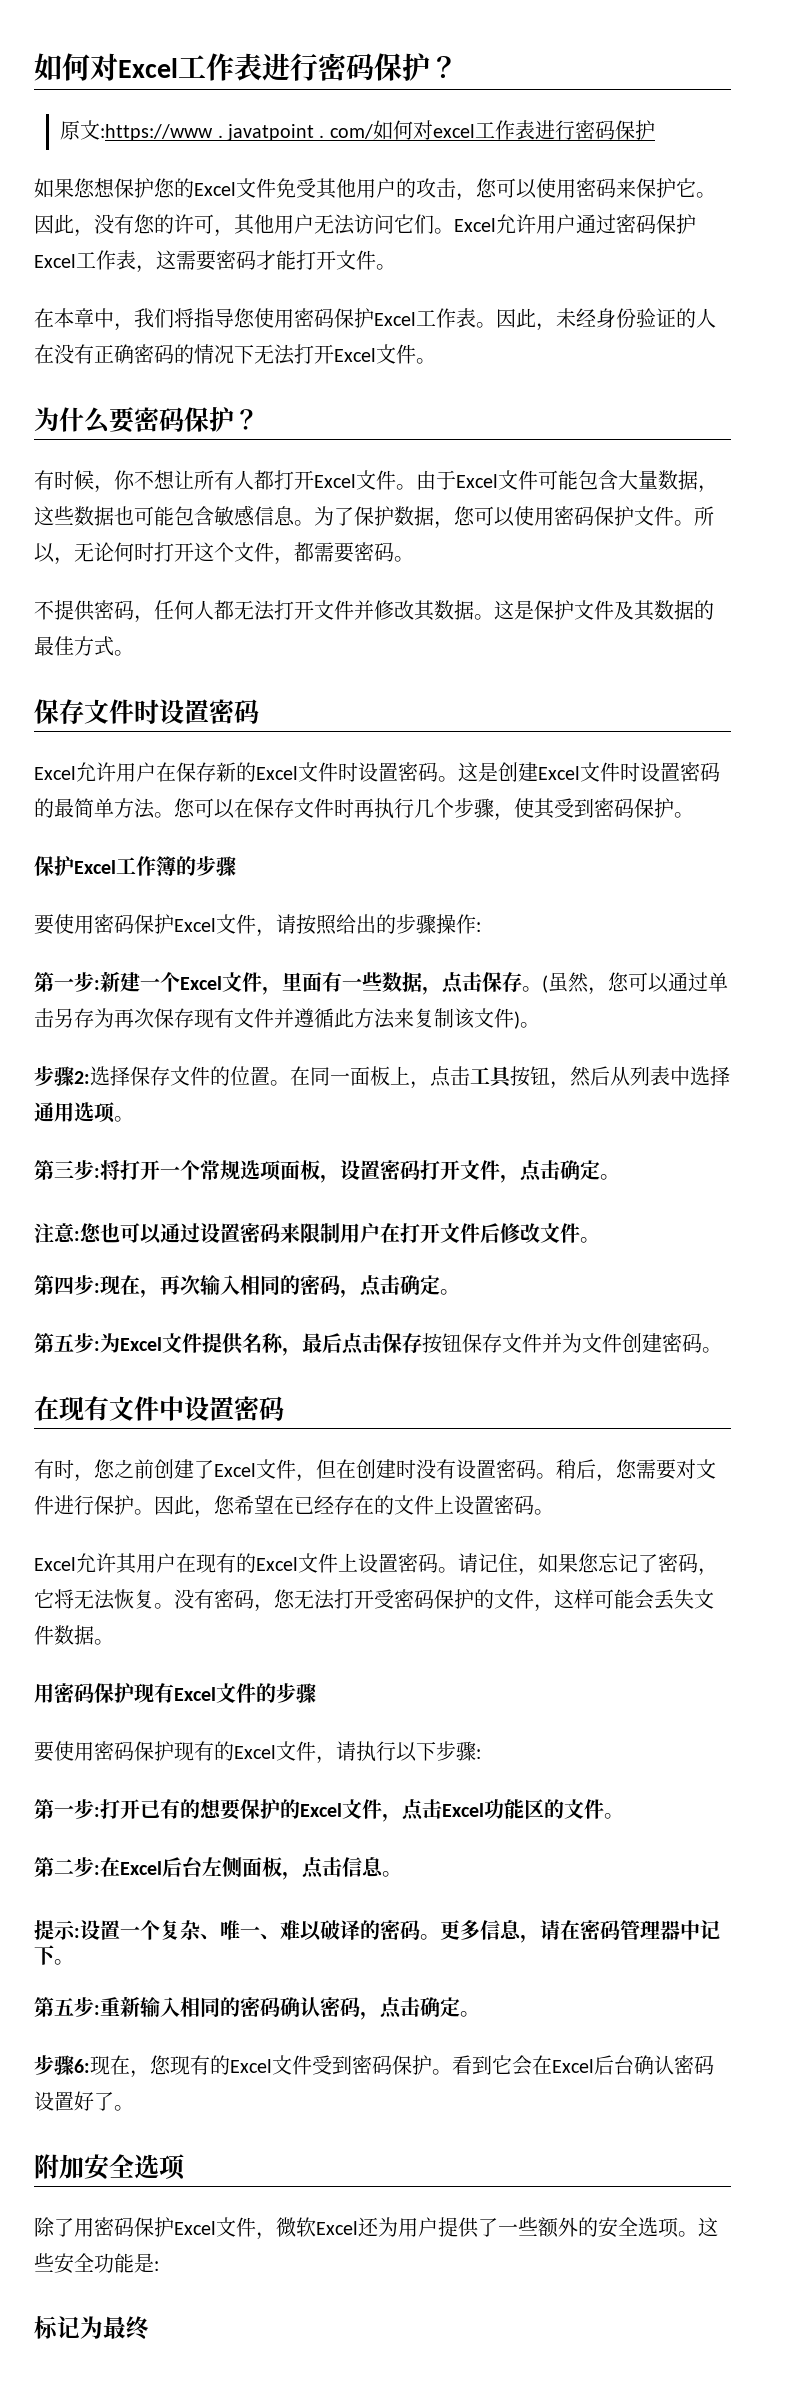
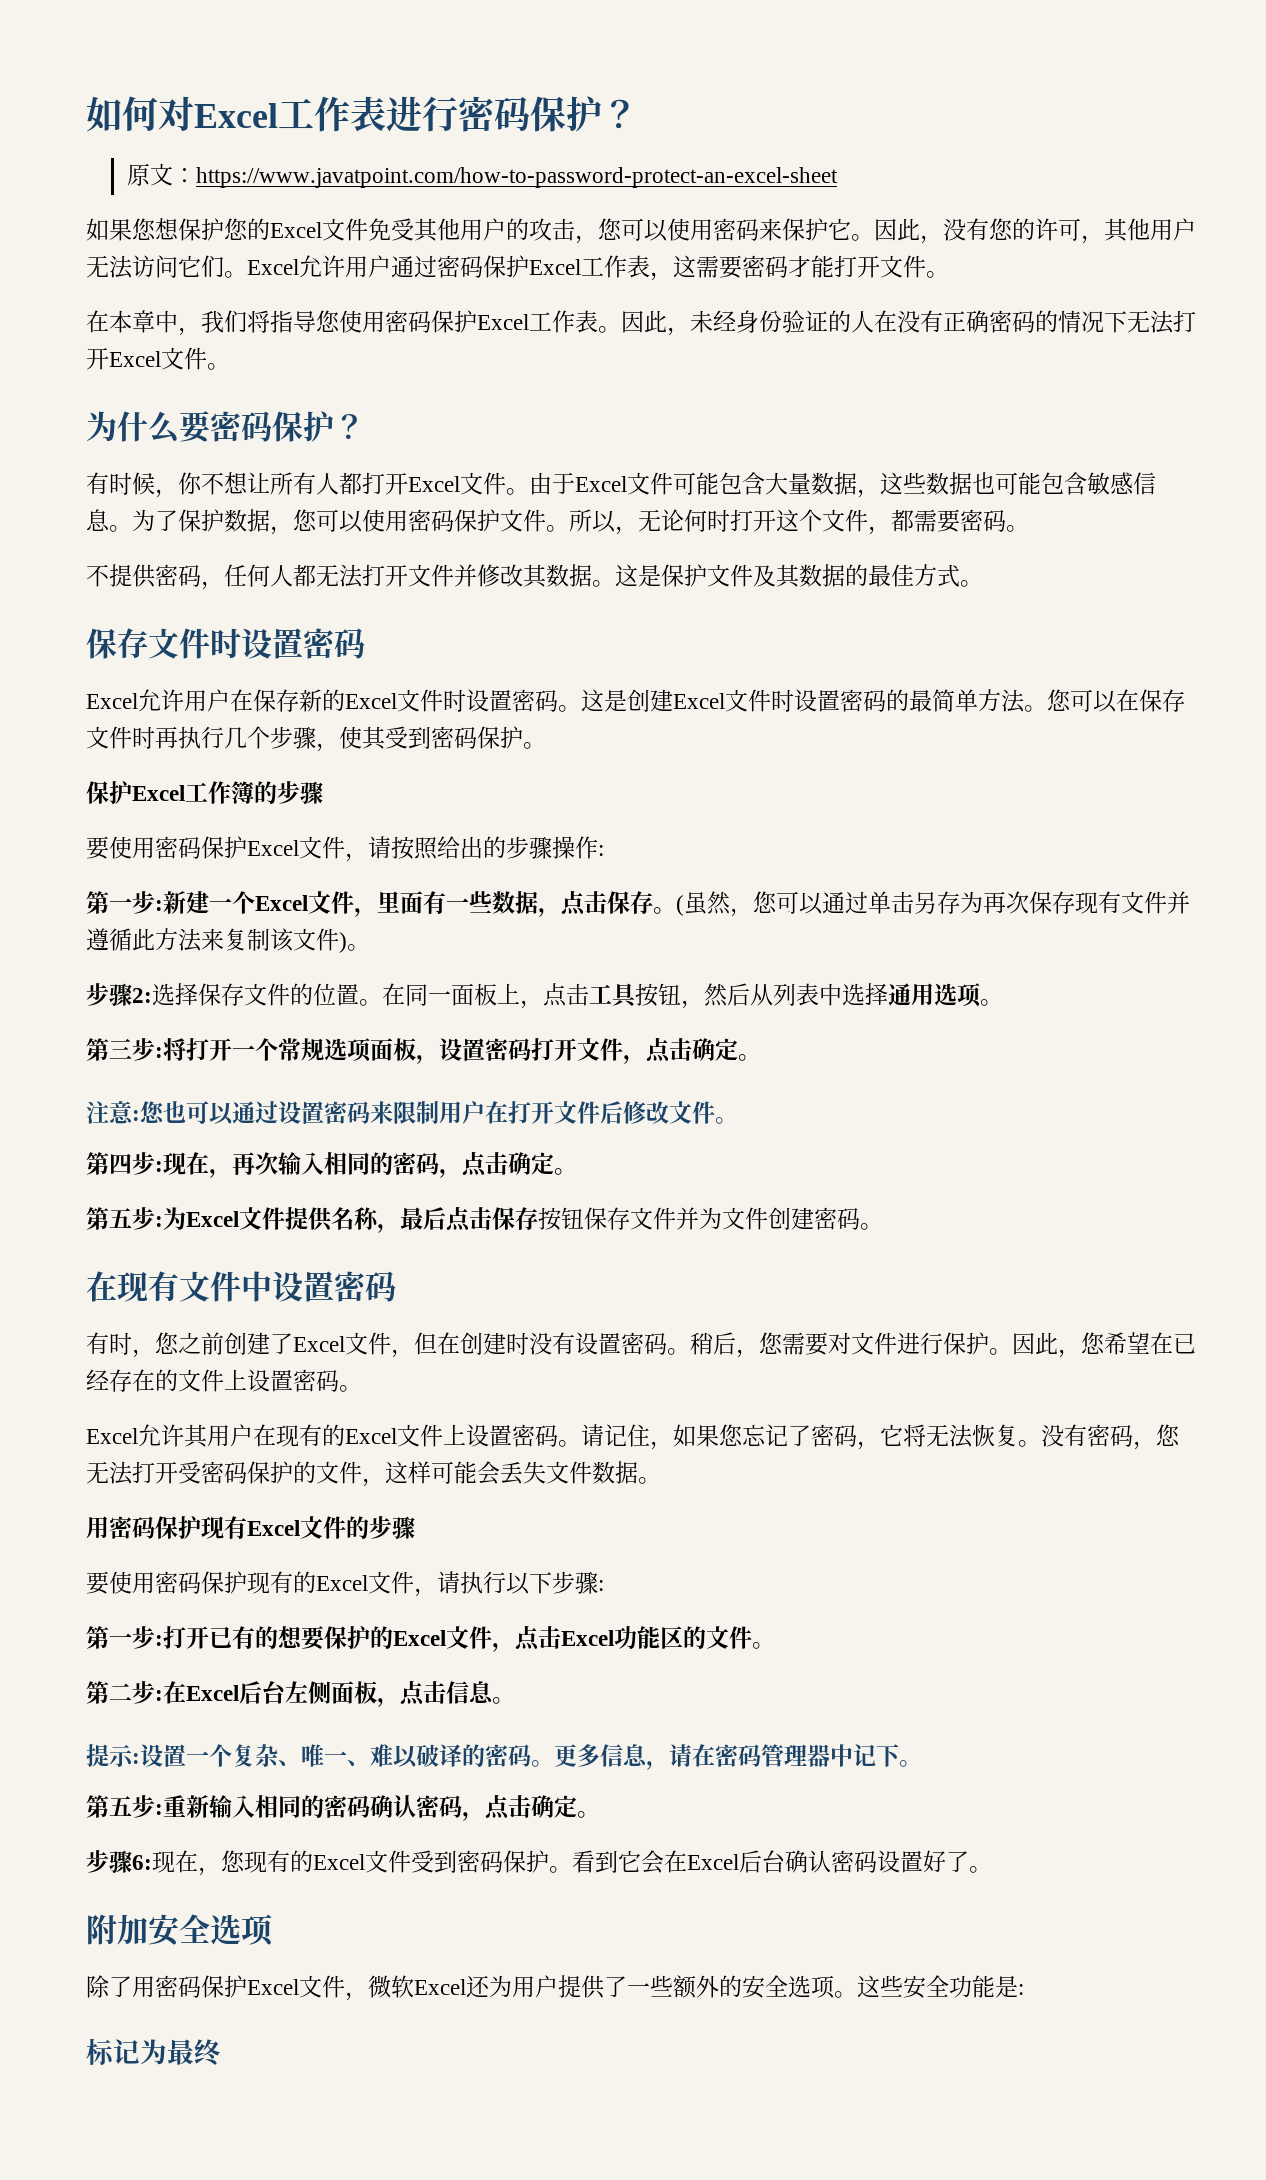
[100,120,655,141] :https://www . javatpoint . com/如何对excel工作表进行密码保护 -> [172,167,838,188] ：https://www.javatpoint.com/how-to-password-protect-an-excel-sheet

